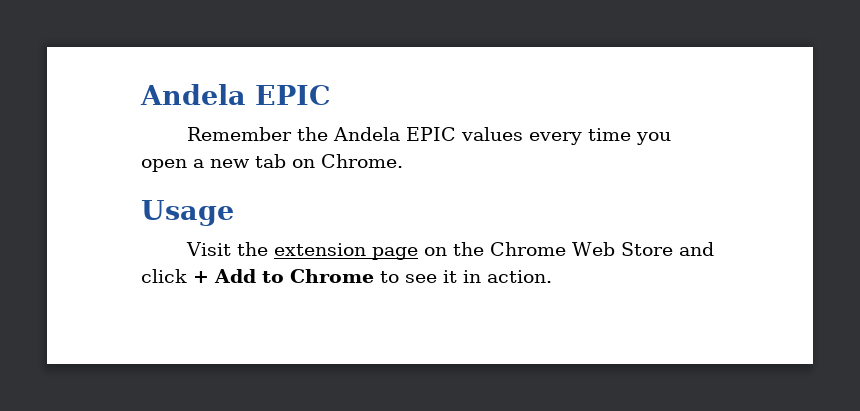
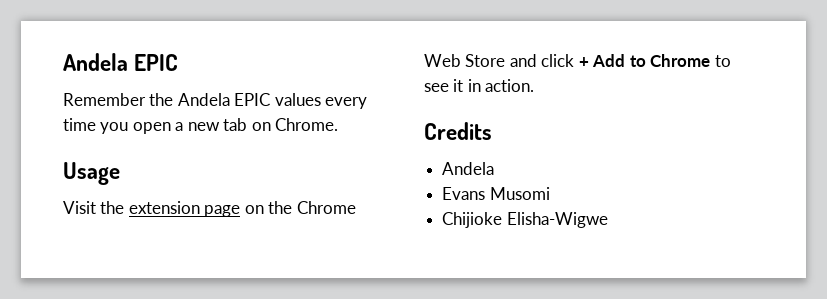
(552, 276) none -> [424,122,492,140] [442,162,495,175] [442,187,550,200] [442,212,608,228] // Credits // Andela // Evans Musomi // Chijioke Elisha-Wigwe

